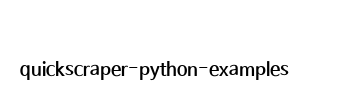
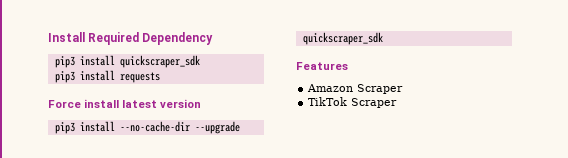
[20,61,289,81] quickscraper-python-examples -> [48,32,214,45] [54,55,200,68] [54,70,160,83] [48,99,202,108] [54,121,240,134] [302,32,383,45] [296,62,348,70] [307,84,404,94] [308,97,398,108] Install Required Dependency // pip3 install quickscraper_sdk // pip3 install requests // Force install latest version // pip3 install --no-cache-dir --upgrade quickscraper_sdk // Features // Amazon Scraper // TikTok Scraper

